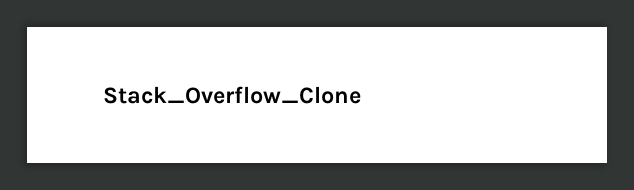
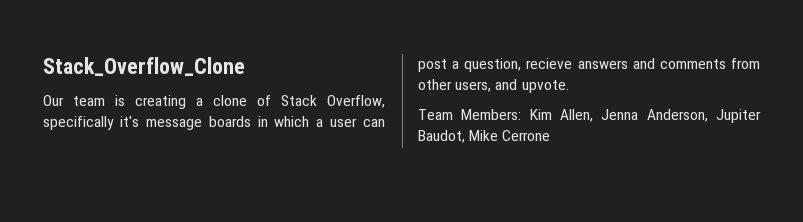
(361, 95) none -> [43,95,385,109] [43,116,385,130] [418,58,760,72] [418,79,569,93] [418,109,761,123] [418,130,551,143] // Our team is creating a clone of Stack Overflow, specifically it's message boards in which a user can post a question, recieve answers and comments from other users, and upvote. // Team Members: Kim Allen, Jenna Anderson, Jupiter Baudot, Mike Cerrone

